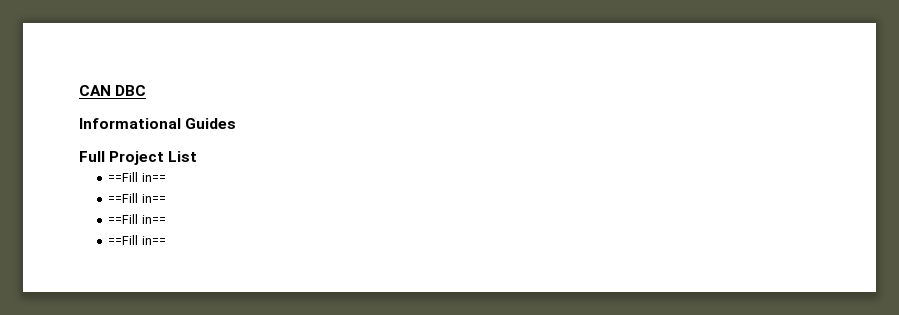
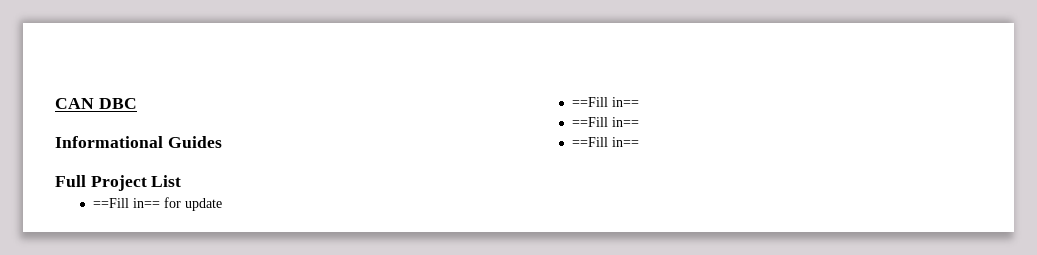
(166, 177) none -> [163,197,222,211] for update

